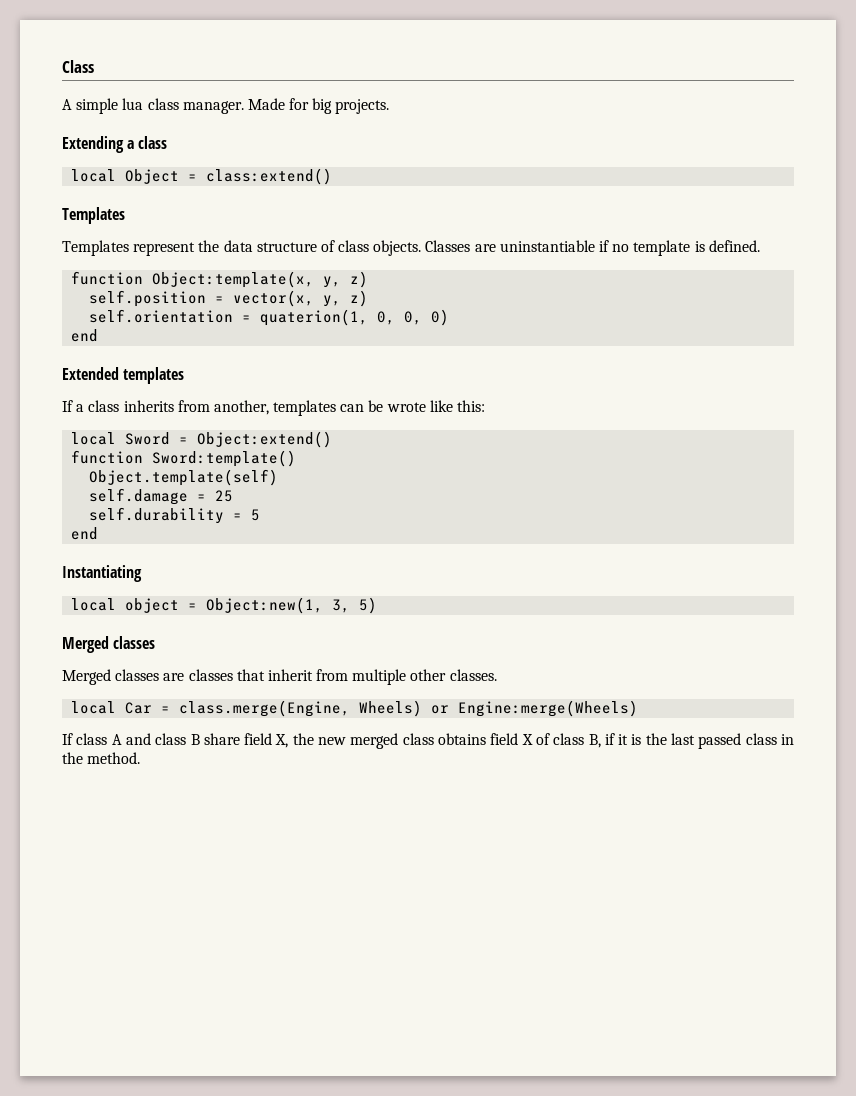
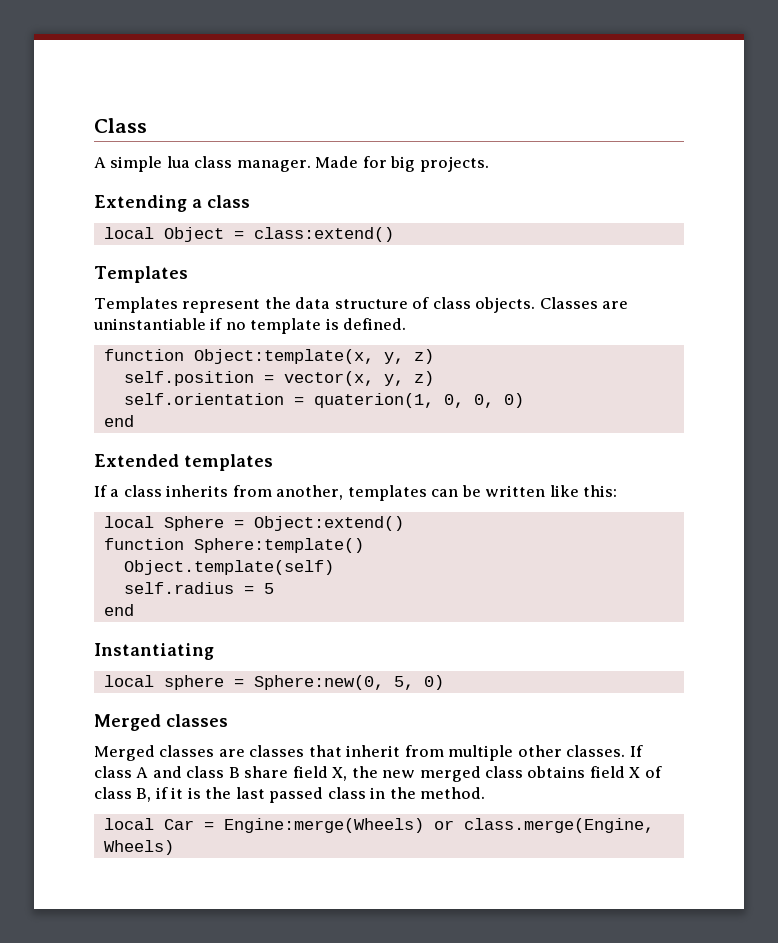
[386,402,426,412] wrote -> [485,485,546,497] written
[125,432,171,445] Sword -> [163,516,224,531] Sphere
[152,450,297,467] Sword:template() -> [193,538,364,553] Sphere:template()
[89,488,234,505] [89,507,225,524] self.damage = 25 // self.durability -> [123,582,234,594] self.radius
[125,597,378,614] object = Object:new(1, 3, 5) -> [163,675,444,690] sphere = Sphere:new(0, 5, 0)
[71,700,639,717] // local Car = class.merge(Engine, Wheels) or Engine:merge(Wheels) // -> (626, 751) none
(141, 758) none -> [103,818,654,833] [103,840,174,855] // local Car = Engine:merge(Wheels) or class.merge(Engine, Wheels)

